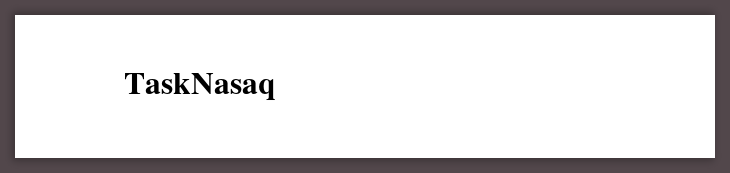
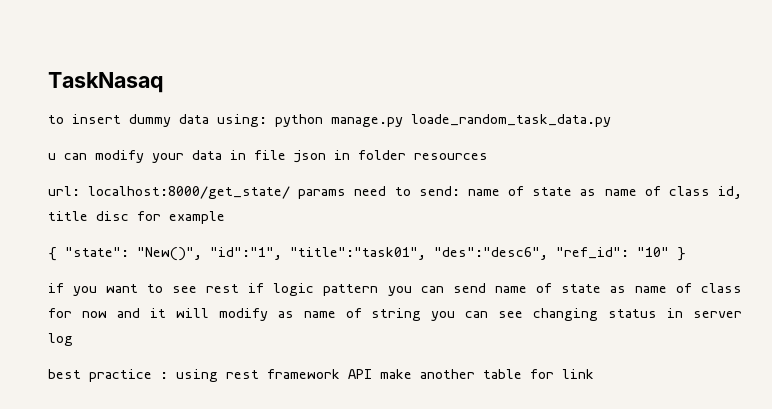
(276, 87) none -> [48,114,611,127] [48,150,488,163] [48,186,742,199] [48,211,225,224] [48,247,686,261] [48,283,742,296] [48,308,742,321] [48,333,73,346] [48,369,594,382] // to insert dummy data using: python manage.py loade_random_task_data.py // u can modify your data in file json in folder resources // url: localhost:8000/get_state/ params need to send: name of state as name of class id, title disc for example // { "state": "New()", "id":"1", "title":"task01", "des":"desc6", "ref_id": "10" } // if you want to see rest if logic pattern you can send name of state as name of class for now and it will modify as name of string you can see changing status in server log // best practice : using rest framework API make another table for link

